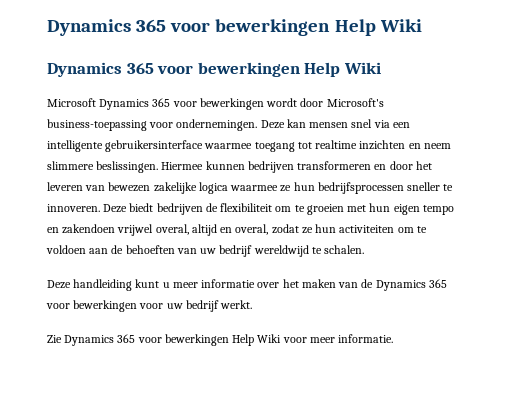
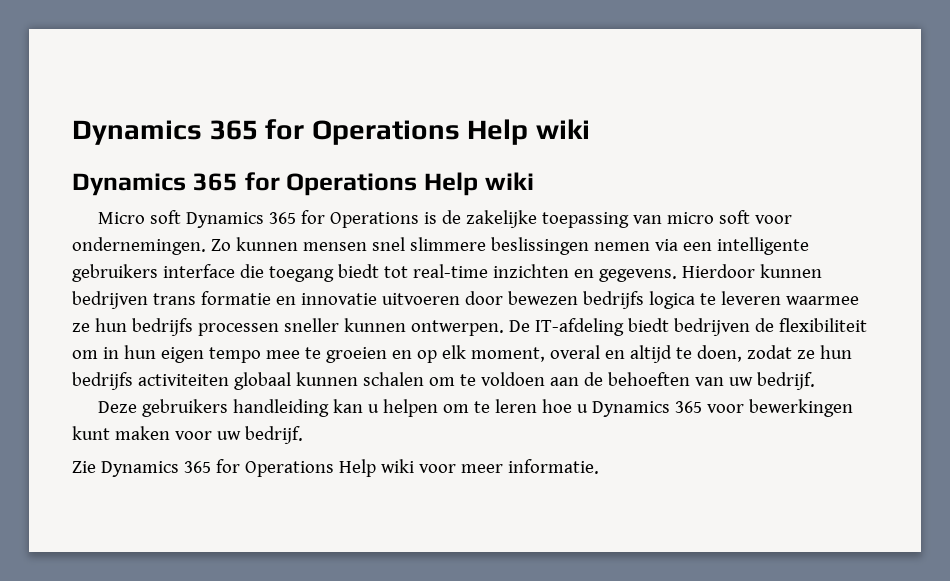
[47,19,422,36] [47,62,381,77] [47,98,384,110] [47,119,410,131] [47,140,451,152] [47,161,432,173] [47,182,454,194] [47,204,128,213] Dynamics 365 voor bewerkingen Help Wiki // Dynamics 365 voor bewerkingen Help Wiki // Microsoft Dynamics 365 voor bewerkingen wordt door Microsoft's business-toepassing voor ondernemingen. Deze kan mensen snel via een intelligente gebruikersinterface waarmee toegang tot realtime inzichten en neem slimmere beslissingen. Hiermee kunnen bedrijven transformeren en door het leveren van bewezen zakelijke logica waarmee ze hun bedrijfsprocessen sneller te innoveren. Deze -> [72,119,590,145] [72,172,534,196] [98,210,793,228] [72,237,809,255] [72,264,822,282] [72,291,859,309] [72,318,624,336] Dynamics 365 for Operations Help wiki // Dynamics 365 for Operations Help wiki // Micro soft Dynamics 365 for Operations is de zakelijke toepassing van micro soft voor ondernemingen. Zo kunnen mensen snel slimmere beslissingen nemen via een intelligente gebruikers interface die toegang biedt tot real-time inzichten en gegevens. Hierdoor kunnen bedrijven trans formatie en innovatie uitvoeren door bewezen bedrijfs logica te leveren waarmee ze hun bedrijfs processen sneller kunnen ontwerpen. De IT-afdeling
[294,203,454,215] [47,224,395,236] te groeien met hun eigen tempo en zakendoen vrijwel overal, altijd en overal, zodat ze hun activiteiten -> [102,345,852,363] [72,372,424,390] in hun eigen tempo mee te groeien en op elk moment, overal en altijd te doen, zodat ze hun bedrijfs activiteiten globaal kunnen schalen
[219,245,365,257] [47,279,447,291] [46,300,253,312] bedrijf wereldwijd te schalen. // Deze handleiding kunt u meer informatie over het maken van de Dynamics 365 voor bewerkingen voor uw bedrijf werkt. -> [756,372,815,390] [98,399,854,417] [72,426,303,444] bedrijf. // Deze gebruikers handleiding kan u helpen om te leren hoe u Dynamics 365 voor bewerkingen kunt maken voor uw bedrijf.
[137,334,282,346] voor bewerkingen Help Wiki -> [215,459,414,477] for Operations Help wiki

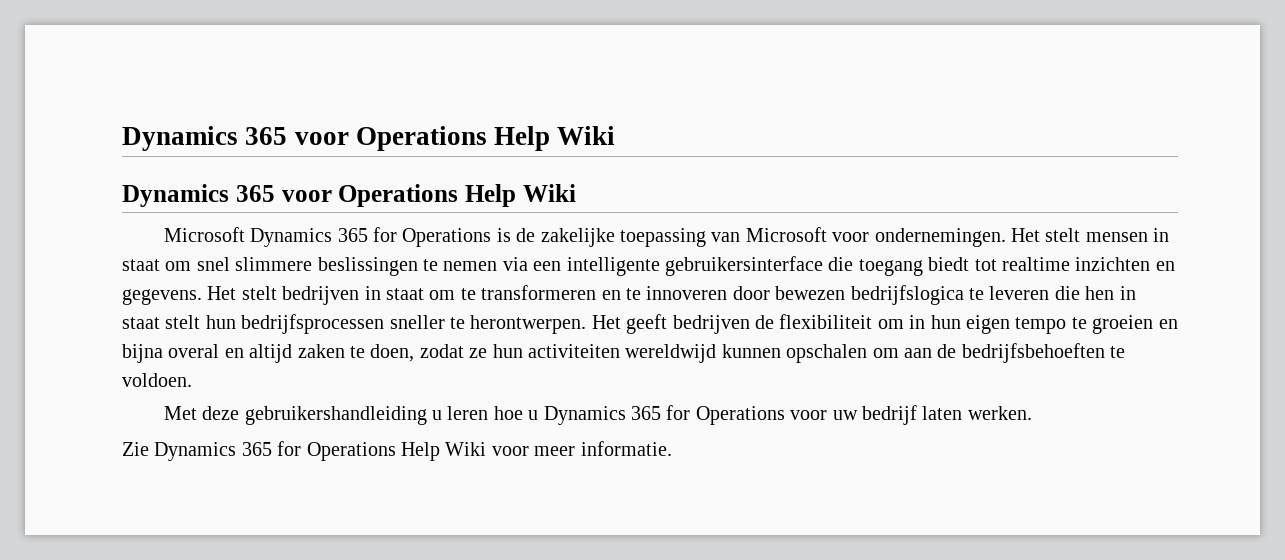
[72,119,590,145] [72,172,534,196] [98,210,182,224] Dynamics 365 for Operations Help wiki // Dynamics 365 for Operations Help wiki // Micro soft -> [122,126,616,151] [122,184,576,207] [163,227,245,242] Dynamics 365 voor Operations Help Wiki // Dynamics 365 voor Operations Help Wiki // Microsoft
[667,210,793,224] [72,237,367,255] micro soft voor ondernemingen. Zo kunnen mensen -> [745,227,1170,247] [122,259,192,271] Microsoft voor ondernemingen. Het stelt mensen in staat om
(589, 246) none -> [423,259,438,271] te
[72,264,235,282] gebruikers interface -> [664,256,823,276] gebruikersinterface
[412,264,488,278] real-time -> [1001,257,1070,271] realtime
[681,264,822,278] [72,291,859,309] [72,318,669,336] Hierdoor kunnen bedrijven trans formatie en innovatie uitvoeren door bewezen bedrijfs logica te leveren waarmee ze hun bedrijfs processen sneller kunnen ontwerpen. De IT-afdeling biedt -> [207,285,1136,305] [122,314,668,334] Het stelt bedrijven in staat om te transformeren en te innoveren door bewezen bedrijfslogica te leveren die hen in staat stelt hun bedrijfsprocessen sneller te herontwerpen. Het geeft
[265,350,300,359] mee -> (1067, 325) none
[416,345,545,363] op elk moment, -> [122,344,163,363] bijna
(672, 354) none -> [297,344,345,358] zaken
[72,372,815,390] [98,399,491,417] bedrijfs activiteiten globaal kunnen schalen om te voldoen aan de behoeften van uw bedrijf. // Deze gebruikers handleiding kan u helpen om te -> [528,343,1126,363] [122,373,192,387] [163,406,442,425] activiteiten wereldwijd kunnen opschalen om aan de bedrijfsbehoeften te voldoen. // Met deze gebruikershandleiding u
[707,399,854,417] [72,426,303,444] voor bewerkingen kunt maken voor uw bedrijf. -> [666,405,1032,425] for Operations voor uw bedrijf laten werken.
[380,459,414,473] wiki -> [445,442,487,456] Wiki

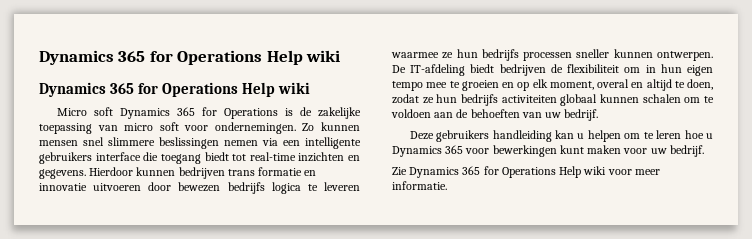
[122,126,616,151] [122,184,576,207] [163,227,245,242] Dynamics 365 voor Operations Help Wiki // Dynamics 365 voor Operations Help Wiki // Microsoft -> [39,50,341,65] [39,82,311,97] [56,107,113,116] Dynamics 365 for Operations Help wiki // Dynamics 365 for Operations Help wiki // Micro soft
[745,227,1170,247] [122,259,192,271] Microsoft voor ondernemingen. Het stelt mensen in staat om -> [124,122,360,134] [39,140,78,146] micro soft voor ondernemingen. Zo kunnen mensen
[423,259,438,271] te -> (219, 143) none
[664,256,823,276] gebruikersinterface -> [39,152,141,164] gebruikers interface
[1001,257,1070,271] realtime -> [249,152,296,161] real-time
[207,285,1136,305] [122,314,668,334] Het stelt bedrijven in staat om te transformeren en te innoveren door bewezen bedrijfslogica te leveren die hen in staat stelt hun bedrijfsprocessen sneller te herontwerpen. Het geeft -> [89,167,317,179] [39,182,360,194] [391,49,713,61] [392,64,495,76] Hierdoor kunnen bedrijven trans formatie en innovatie uitvoeren door bewezen bedrijfs logica te leveren waarmee ze hun bedrijfs processen sneller kunnen ontwerpen. De IT-afdeling biedt
(1067, 325) none -> [426,82,448,88] mee
[122,344,163,363] bijna -> [517,79,594,91] op elk moment,
[297,344,345,358] zaken -> (672, 85) none
[528,343,1126,363] [122,373,192,387] [163,406,442,425] activiteiten wereldwijd kunnen opschalen om aan de bedrijfsbehoeften te voldoen. // Met deze gebruikershandleiding u -> [461,94,714,106] [391,109,599,121] [409,130,654,142] bedrijfs activiteiten globaal kunnen schalen om te voldoen aan de behoeften van uw bedrijf. // Deze gebruikers handleiding kan u helpen om te
[666,405,1032,425] for Operations voor uw bedrijf laten werken. -> [465,145,704,157] voor bewerkingen kunt maken voor uw bedrijf.
[445,442,487,456] Wiki -> [583,166,607,175] wiki

